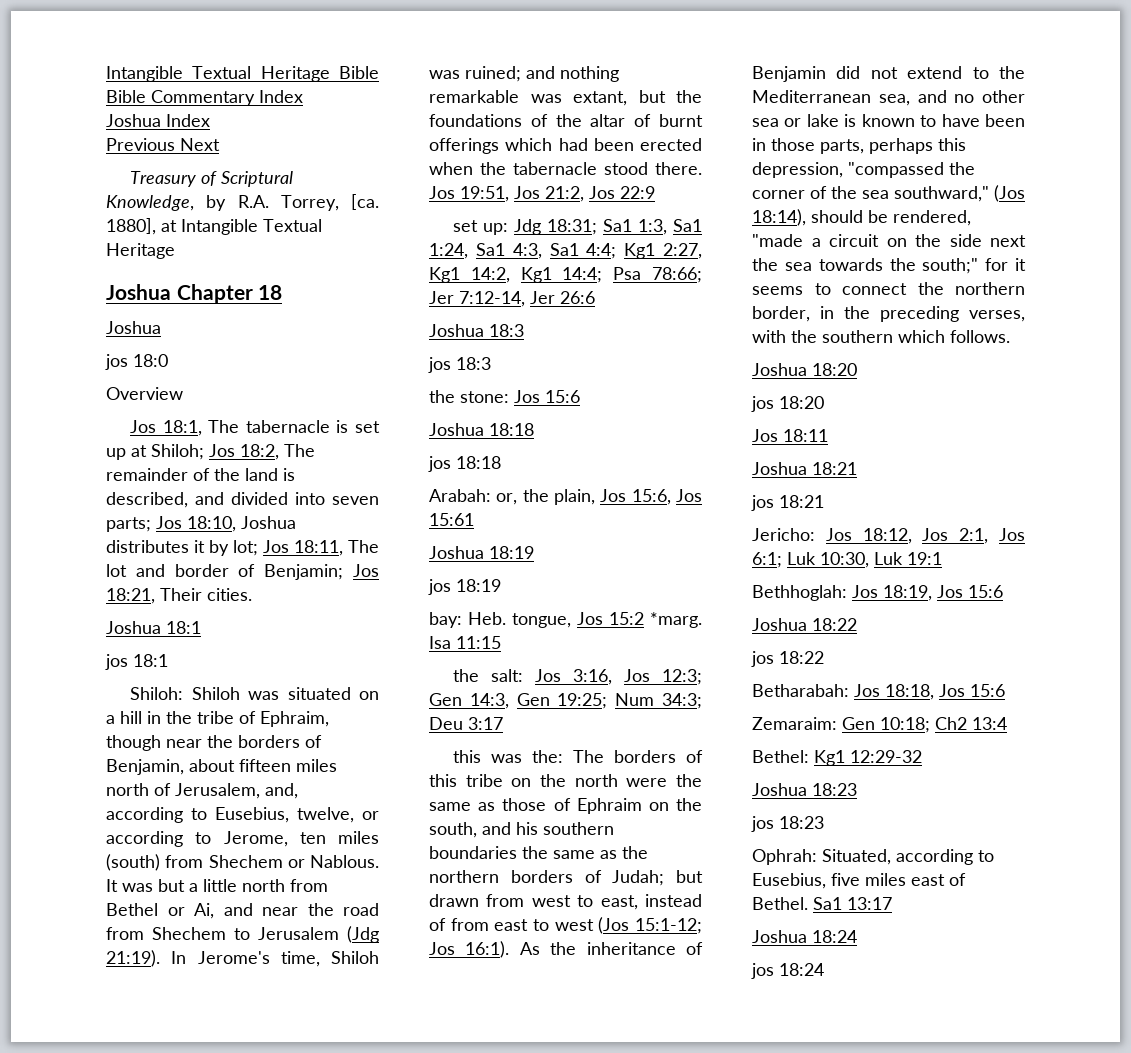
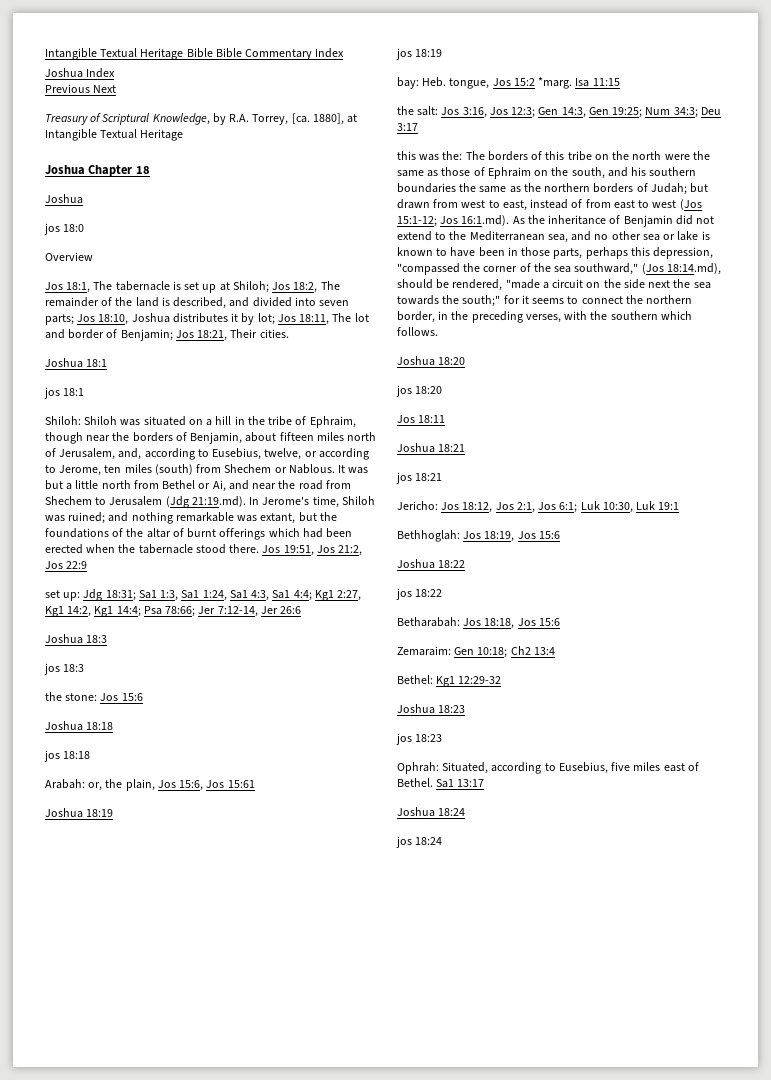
[106,950,160,967] 21:19). -> [191,496,246,507] 21:19.md).
[465,941,510,958] 16:1). -> [461,215,510,226] 16:1.md).
[752,209,806,226] 18:14), -> [666,263,721,275] 18:14.md),

